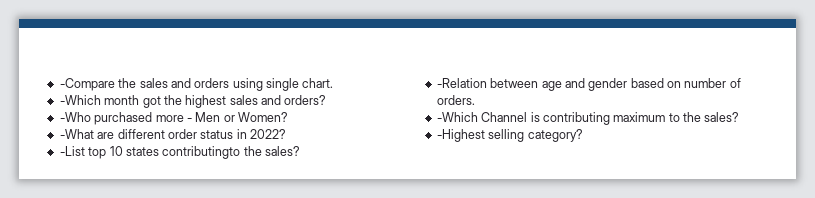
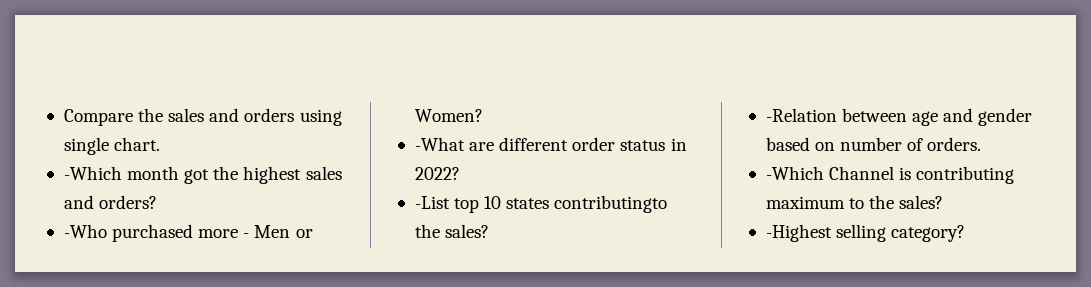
[59,78,115,91] -Compare -> [63,109,133,126] Compare

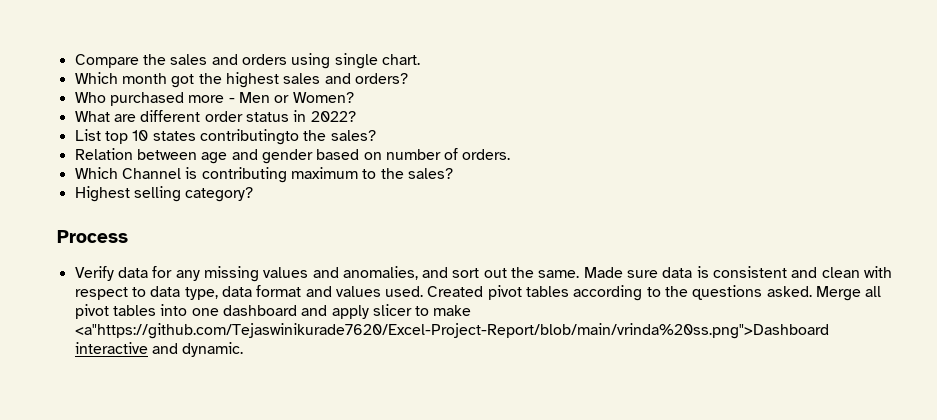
[63,166,122,180] -Which -> [74,72,118,84] Which
[63,224,107,238] -Who -> [74,92,106,103] Who
[414,137,465,151] -What -> [74,111,110,122] What
[414,196,450,209] -List -> [74,129,101,141] List
[765,108,837,122] -Relation -> [74,148,133,160] Relation
[765,166,824,180] -Which -> [74,167,118,179] Which
[765,224,832,242] -Highest -> [74,186,130,202] Highest
(966, 233) none -> [57,230,128,243] [74,266,893,282] [74,285,882,301] [74,304,472,319] [74,323,829,339] [74,342,244,357] // Process // Verify data for any missing values and anomalies, and sort out the same. Made sure data is consistent and clean with respect to data type, data format and values used. Created pivot tables according to the questions asked. Merge all pivot tables into one dashboard and apply slicer to make <a"https://github.com/Tejaswinikurade7620/Excel-Project-Report/blob/main/vrinda%20ss.png">Dashboard interactive and dynamic.

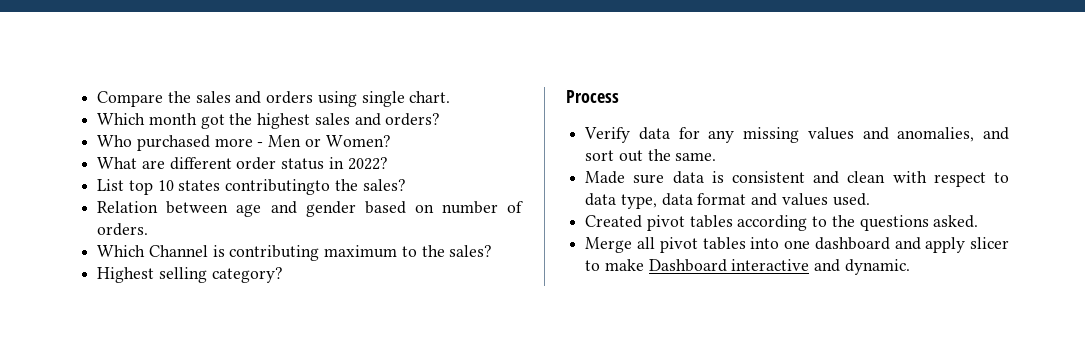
(580, 274) none -> (717, 156) //
(424, 291) none -> (870, 199) //
(812, 291) none -> (979, 221) //
[74,323,829,339] <a"https://github.com/Tejaswinikurade7620/Excel-Project-Report/blob/main/vrinda%20ss.png">Dashboard -> [648,259,727,272] Dashboard

